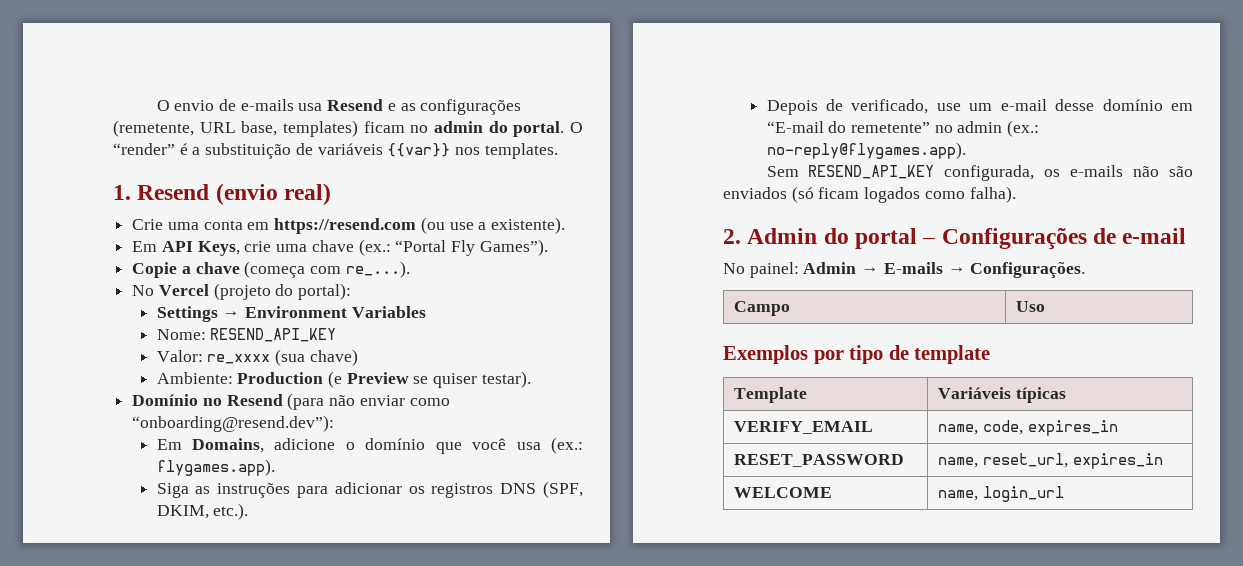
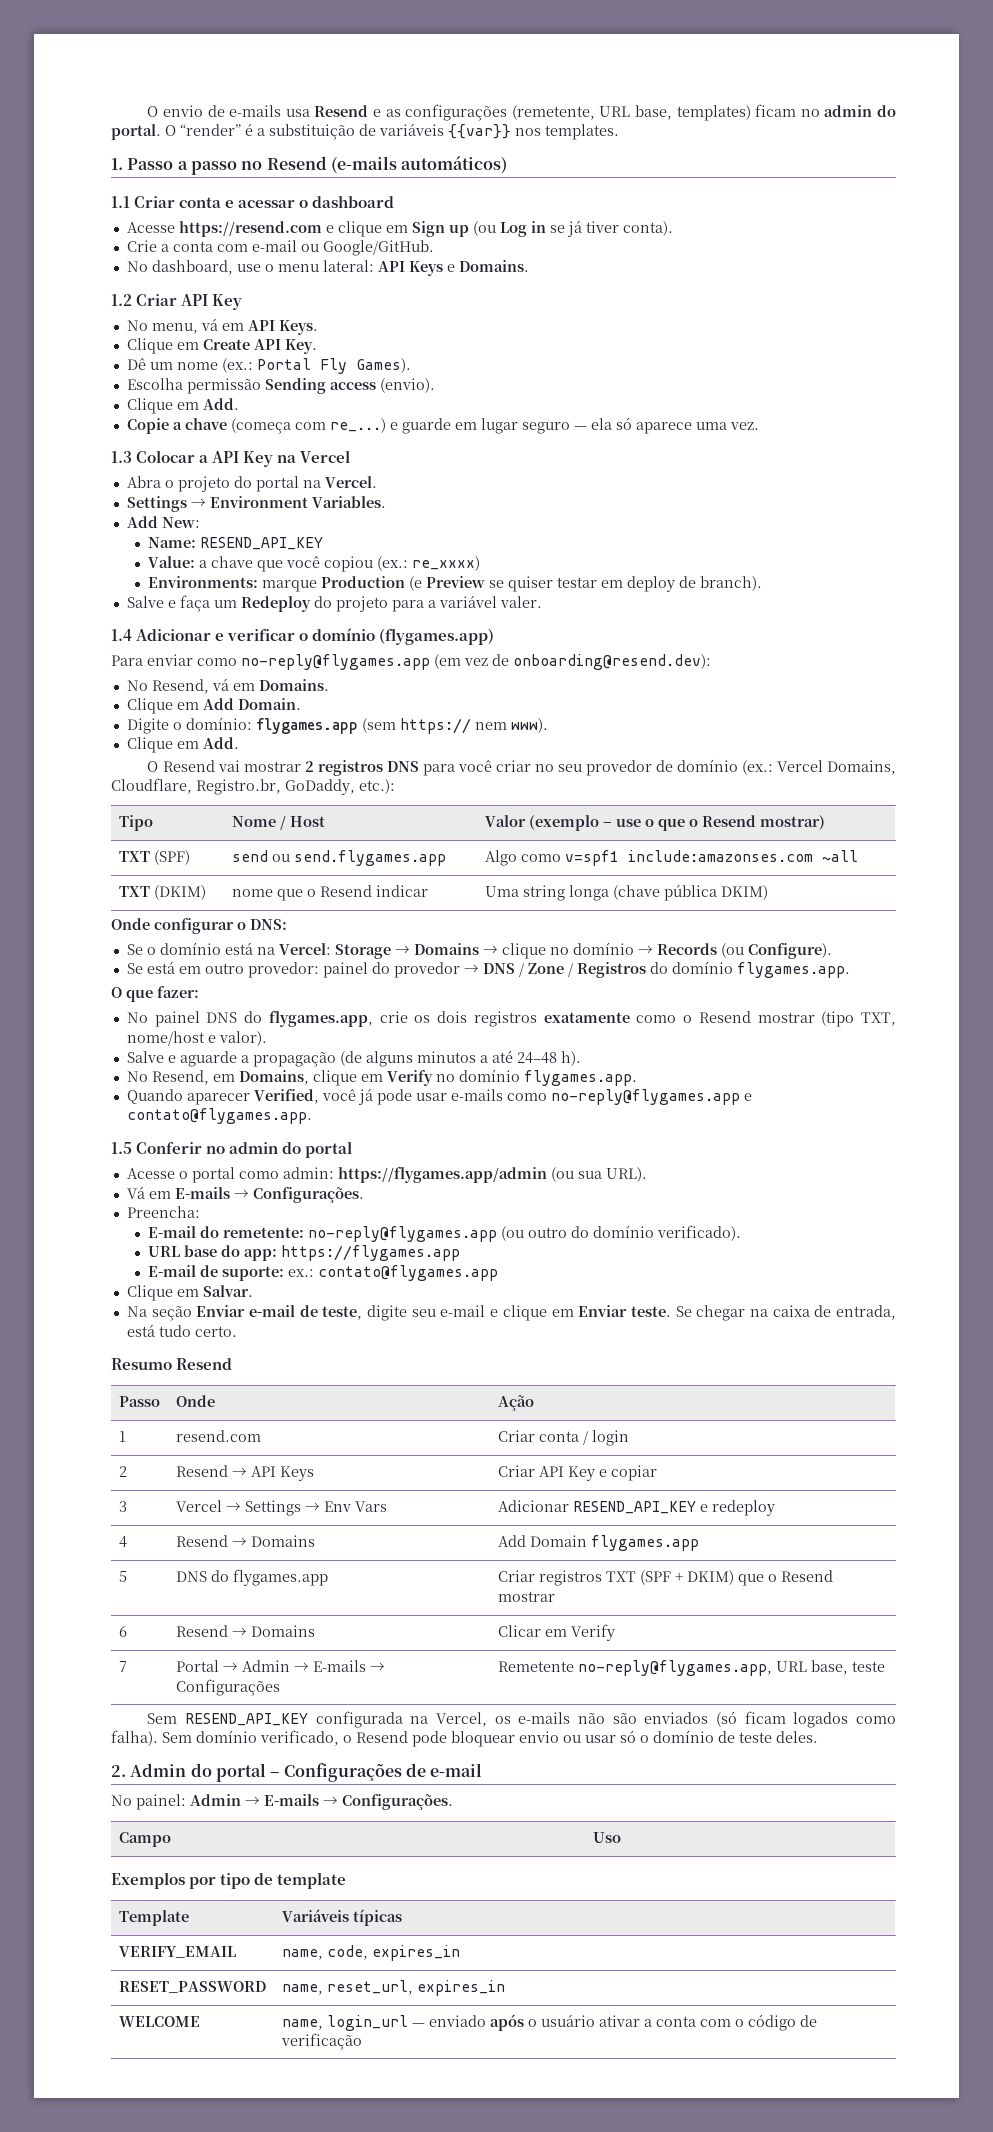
[137,183,332,205] [132,217,566,234] [132,239,548,256] Resend (envio real) // Crie uma conta em https://resend.com (ou use a existente). // Em API Keys, crie uma chave (ex.: “Portal Fly Games”). -> [127,156,508,175] [111,195,395,208] [126,220,673,237] [126,240,434,256] [126,260,529,276] [111,294,243,310] [126,318,318,335] [126,338,317,354] [126,358,411,374] [126,378,435,394] [126,398,239,414] Passo a passo no Resend (e-mails automáticos) // 1.1 Criar conta e acessar o dashboard // Acesse https://resend.com e clique em Sign up (ou Log in se já tiver conta). // Crie a conta com e-mail ou Google/GitHub. // No dashboard, use o menu lateral: API Keys e Domains. // 1.2 Criar API Key // No menu, vá em API Keys. // Clique em Create API Key. // Dê um nome (ex.: Portal Fly Games). // Escolha permissão Sending access (envio). // Clique em Add.
[345,261,410,278] [132,283,352,300] [156,306,426,322] [156,328,337,342] [156,349,358,366] [156,372,233,384] re_...). // No Vercel (projeto do portal): // Settings → Environment Variables // Nome: RESEND_API_KEY // Valor: re_xxxx (sua chave) // Ambiente: -> [329,417,759,434] [111,450,351,467] [126,476,377,492] [126,496,386,512] [126,516,200,528] [148,537,324,550] [148,556,481,572] [148,576,318,592] re_...) e guarde em lugar seguro — ela só aparece uma vez. // 1.3 Colocar a API Key na Vercel // Abra o projeto do portal na Vercel. // Settings → Environment Variables. // Add New: // Name: RESEND_API_KEY // Value: a chave que você copiou (ex.: re_xxxx) // Environments: marque
[481,371,531,388] [132,393,450,410] [132,415,335,432] [156,437,583,454] [156,459,275,476] [156,481,583,498] [156,503,249,520] [766,99,1193,115] [766,120,1040,137] [766,142,966,159] testar). // Domínio no Resend (para não enviar como “onboarding@resend.dev”): // Em Domains, adicione o domínio que você usa (ex.: flygames.app). // Siga as instruções para adicionar os registros DNS (SPF, DKIM, etc.). // Depois de verificado, use um e-mail desse domínio em “E-mail do remetente” no admin (ex.: no-reply@flygames.app). -> [557,576,763,592] [126,595,542,612] [111,628,495,645] [111,654,711,670] [126,678,329,694] [126,698,301,714] [126,717,548,734] [126,737,239,753] [147,759,896,776] [111,778,395,795] [118,815,153,831] [231,815,325,830] [484,815,825,831] [118,850,190,865] [231,850,446,866] [484,850,858,866] [118,885,206,900] [231,885,428,901] [484,884,768,901] [111,918,287,934] [126,942,832,959] [126,961,850,978] [111,986,199,1002] [126,1011,897,1027] [126,1031,267,1046] [126,1050,581,1067] [126,1069,637,1086] [126,1088,752,1105] [126,1108,312,1124] [111,1141,353,1158] [126,1167,647,1183] [126,1186,364,1203] [126,1206,200,1218] [148,1225,742,1242] [148,1245,461,1261] [148,1265,499,1281] [126,1285,253,1301] [126,1305,897,1321] [126,1324,237,1337] [111,1358,233,1370] [118,1396,160,1407] [175,1395,215,1407] [497,1395,534,1411] [118,1431,126,1442] [175,1430,261,1442] [497,1430,629,1446] [118,1466,127,1477] [175,1465,314,1481] [497,1465,657,1481] [118,1501,127,1512] [175,1500,387,1516] [497,1500,775,1516] [118,1536,127,1548] [175,1535,315,1547] [497,1535,699,1551] [118,1571,127,1582] [175,1569,328,1586] [497,1570,833,1586] [497,1591,555,1602] [118,1626,127,1637] [175,1625,315,1637] [497,1624,615,1641] [118,1661,127,1672] [175,1660,385,1672] [175,1679,280,1696] [497,1660,885,1676] testar em deploy de branch). // Salve e faça um Redeploy do projeto para a variável valer. // 1.4 Adicionar e verificar o domínio (flygames.app) // Para enviar como no-reply@flygames.app (em vez de onboarding@resend.dev): // No Resend, vá em Domains. // Clique em Add Domain. // Digite o domínio: flygames.app (sem https:// nem www). // Clique em Add. // O Resend vai mostrar 2 registros DNS para você criar no seu provedor de domínio (ex.: Vercel Domains, Cloudflare, Registro.br, GoDaddy, etc.): // Tipo | Nome / Host | Valor (exemplo – use o que o Resend mostrar) // TXT (SPF) | send ou send.flygames.app | Algo como v=spf1 include:amazonses.com ~all // TXT (DKIM) | nome que o Resend indicar | Uma string longa (chave pública DKIM) // Onde configurar o DNS: // Se o domínio está na Vercel: Storage → Domains → clique no domínio → Records (ou Configure). // Se está em outro provedor: painel do provedor → DNS / Zone / Registros do domínio flygames.app. // O que fazer: // No painel DNS do flygames.app, crie os dois registros exatamente como o Resend mostrar (tipo TXT, nome/host e valor). // Salve e aguarde a propagação (de alguns minutos a até 24–48 h). // No Resend, em Domains, clique em Verify no domínio flygames.app. // Quando aparecer Verified, você já pode usar e-mails como no-reply@flygames.app e contato@flygames.app. // 1.5 Conferir no admin do portal // Acesse o portal como admin: https://flygames.app/admin (ou sua URL). // Vá em E-mails → Configurações. // Preencha: // E-mail do remetente: no-reply@flygames.app (ou outro do domínio verificado). // URL base do app: https://flygames.app // E-mail de suporte: ex.: contato@flygames.app // Clique em Salvar. // Na seção Enviar e-mail de teste, digite seu e-mail e clique em Enviar teste. Se chegar na caixa de entrada, está tudo certo. // Resumo Resend // Passo | Onde | Ação // 1 | resend.com | Criar conta / login // 2 | Resend → API Keys | Criar API Key e copiar // 3 | Vercel → Settings → Env Vars | Adicionar RESEND_API_KEY e redeploy // 4 | Resend → Domains | Add Domain flygames.app // 5 | DNS do flygames.app | Criar registros TXT (SPF + DKIM) que o Resend mostrar // 6 | Resend → Domains | Clicar em Verify // 7 | Portal → Admin → E-mails → Configurações | Remetente no-reply@flygames.app, URL base, teste
[944,165,1035,181] configurada, -> [315,1711,488,1728] configurada na Vercel,
(1016, 194) none -> [162,1730,818,1747] Sem domínio verificado, o Resend pode bloquear envio ou usar só o domínio de teste deles.
(1065, 494) none -> [411,2014,817,2031] [280,2033,362,2050] — enviado após o usuário ativar a conta com o código de verificação

